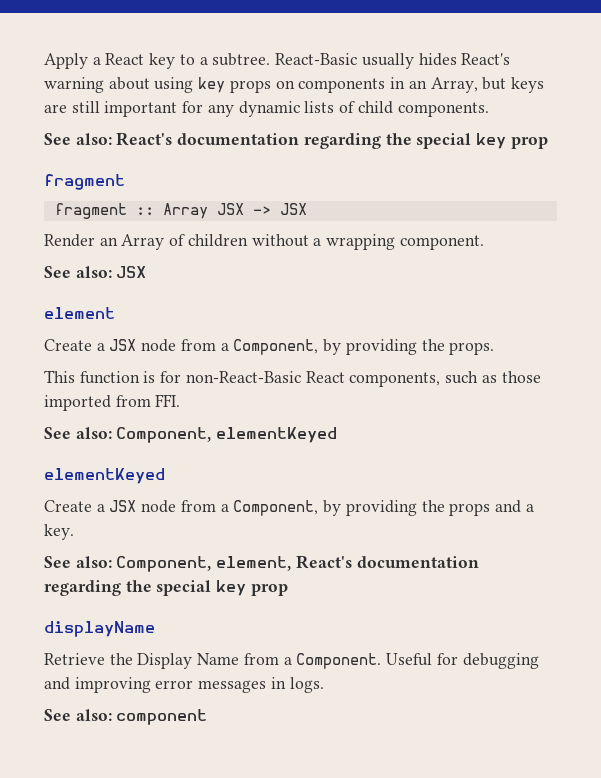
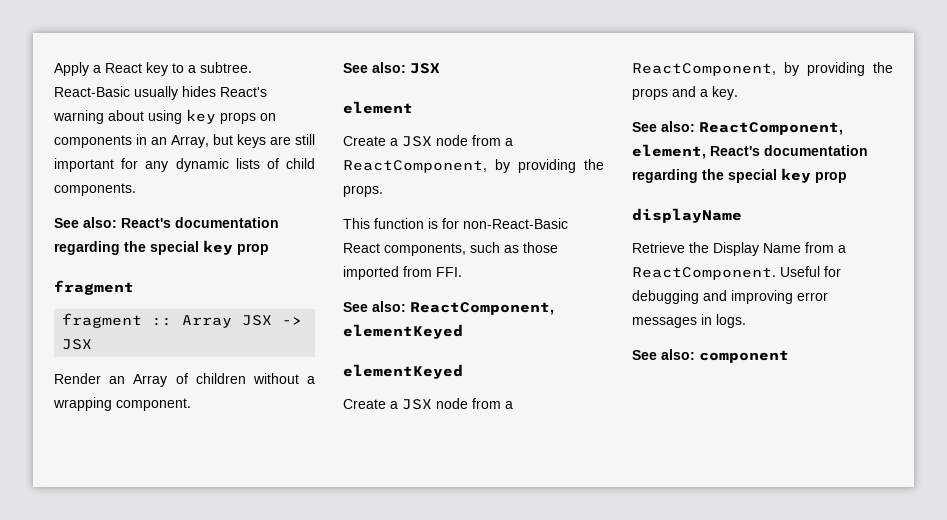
[233,339,319,355] Component, -> [343,160,487,173] ReactComponent,
[116,427,212,443] Component, -> [410,302,554,315] ReactComponent,
[233,500,319,516] Component, -> [632,63,776,76] ReactComponent,
[116,556,212,572] Component, -> [699,122,843,135] ReactComponent,
[296,653,382,669] Component. -> [632,267,776,280] ReactComponent.

